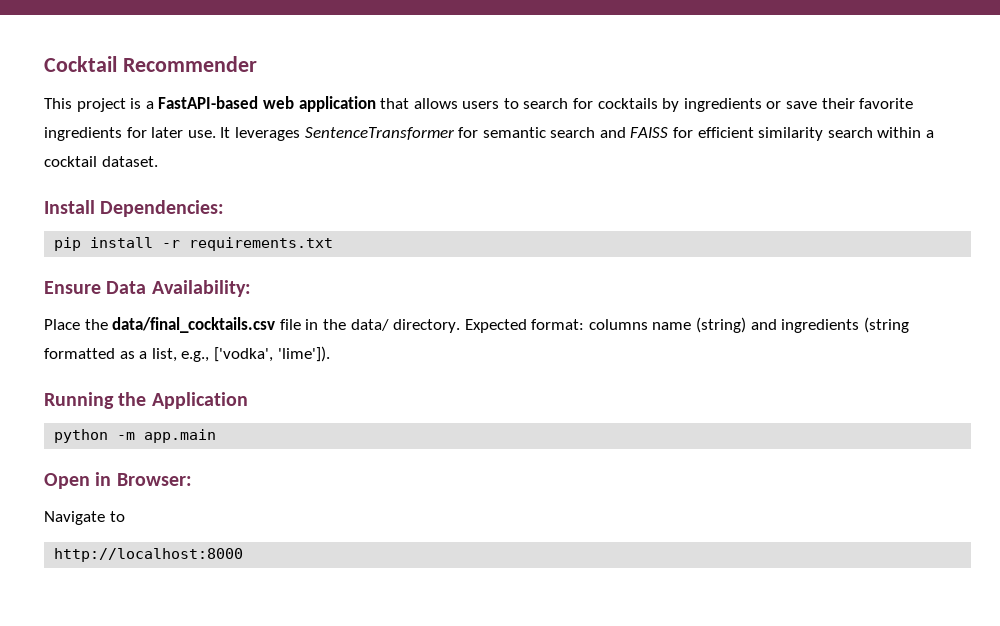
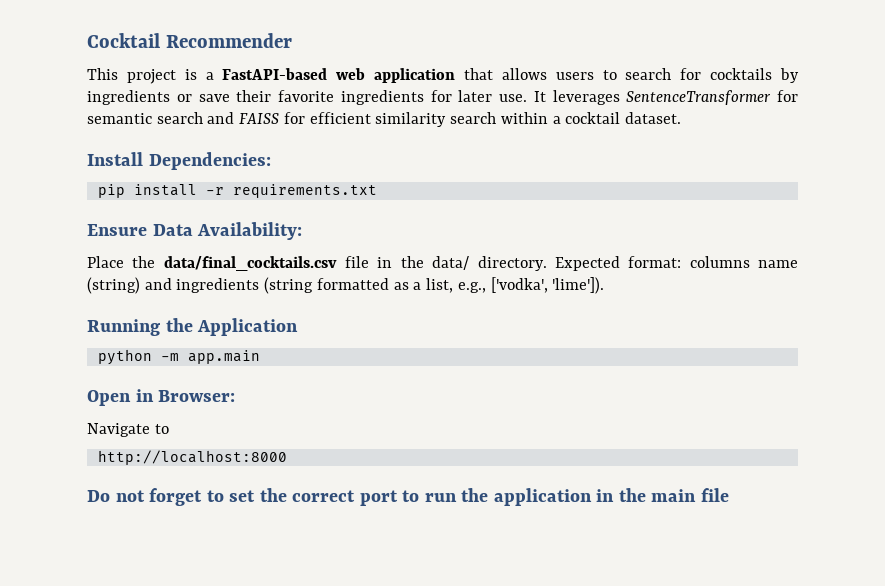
(244, 555) none -> [87,488,730,506] // Do not forget to set the correct port to run the application in the main file

